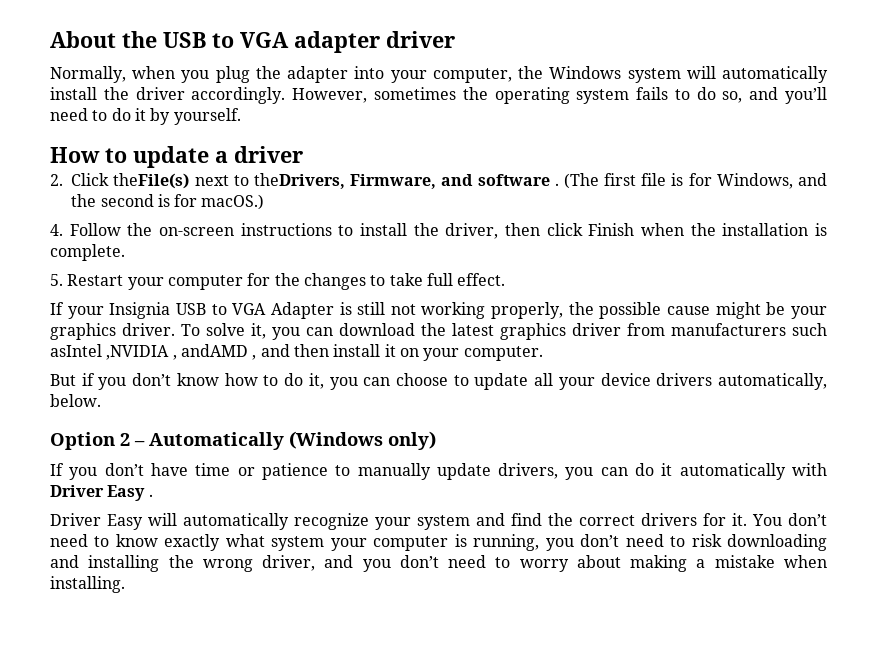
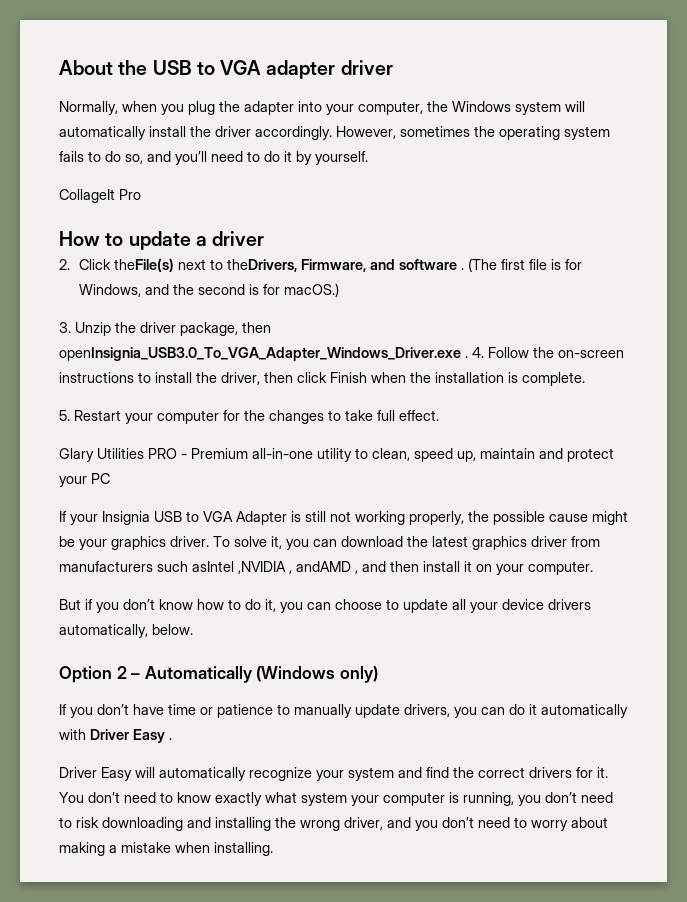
(241, 116) none -> [59,189,141,203] // CollageIt Pro
(265, 202) none -> [59,322,271,336] [59,347,468,361] 3. Unzip the driver package, then openInsignia_USB3.0_To_VGA_Adapter_Windows_Driver.exe .
(506, 279) none -> [59,448,614,462] [59,473,110,487] // Glary Utilities PRO - Premium all-in-one utility to clean, speed up, maintain and protect your PC

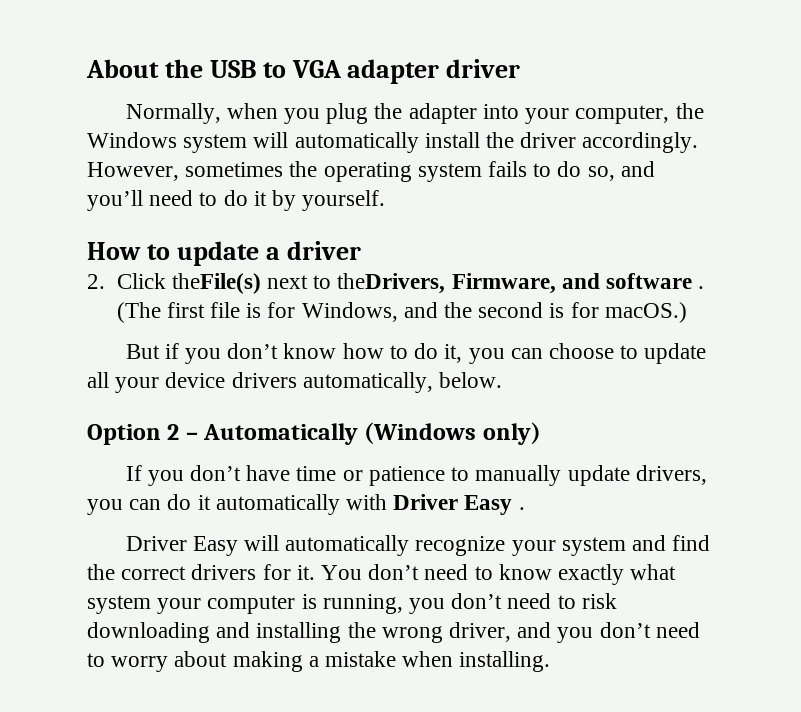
[59,189,141,203] // CollageIt Pro -> (386, 200) none
[59,322,271,336] [59,347,624,361] [59,372,585,386] [59,410,439,424] [59,448,614,462] [59,473,110,487] [59,511,628,525] [59,536,600,550] [59,561,593,575] // 3. Unzip the driver package, then openInsignia_USB3.0_To_VGA_Adapter_Windows_Driver.exe . 4. Follow the on-screen instructions to install the driver, then click Finish when the installation is complete. // 5. Restart your computer for the changes to take full effect. // Glary Utilities PRO - Premium all-in-one utility to clean, speed up, maintain and protect your PC // If your Insignia USB to VGA Adapter is still not working properly, the possible cause might be your graphics driver. To solve it, you can download the latest graphics driver from manufacturers such asIntel ,NVIDIA , andAMD , and then install it on your computer. -> (687, 312) none

